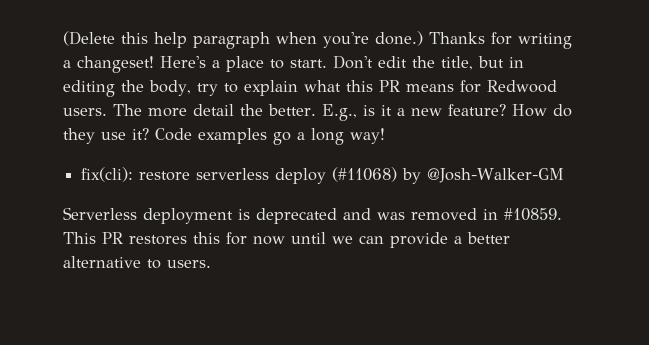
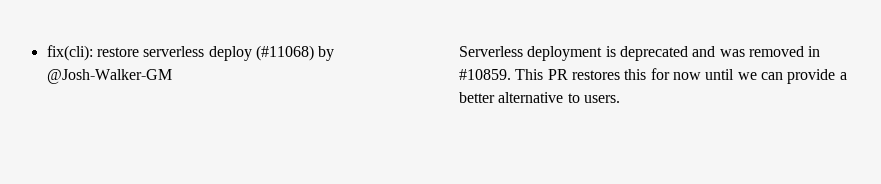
[63,31,572,49] [63,55,524,73] [63,80,557,97] [63,104,572,121] [63,128,385,145] (Delete this help paragraph when you're done.) Thanks for writing a changeset! Here's a place to start. Don't edit the title, but in editing the body, try to explain what this PR means for Redwood users. The more detail the better. E.g., is it a new feature? How do they use it? Code examples go a long way! // -> (46, 53) none

